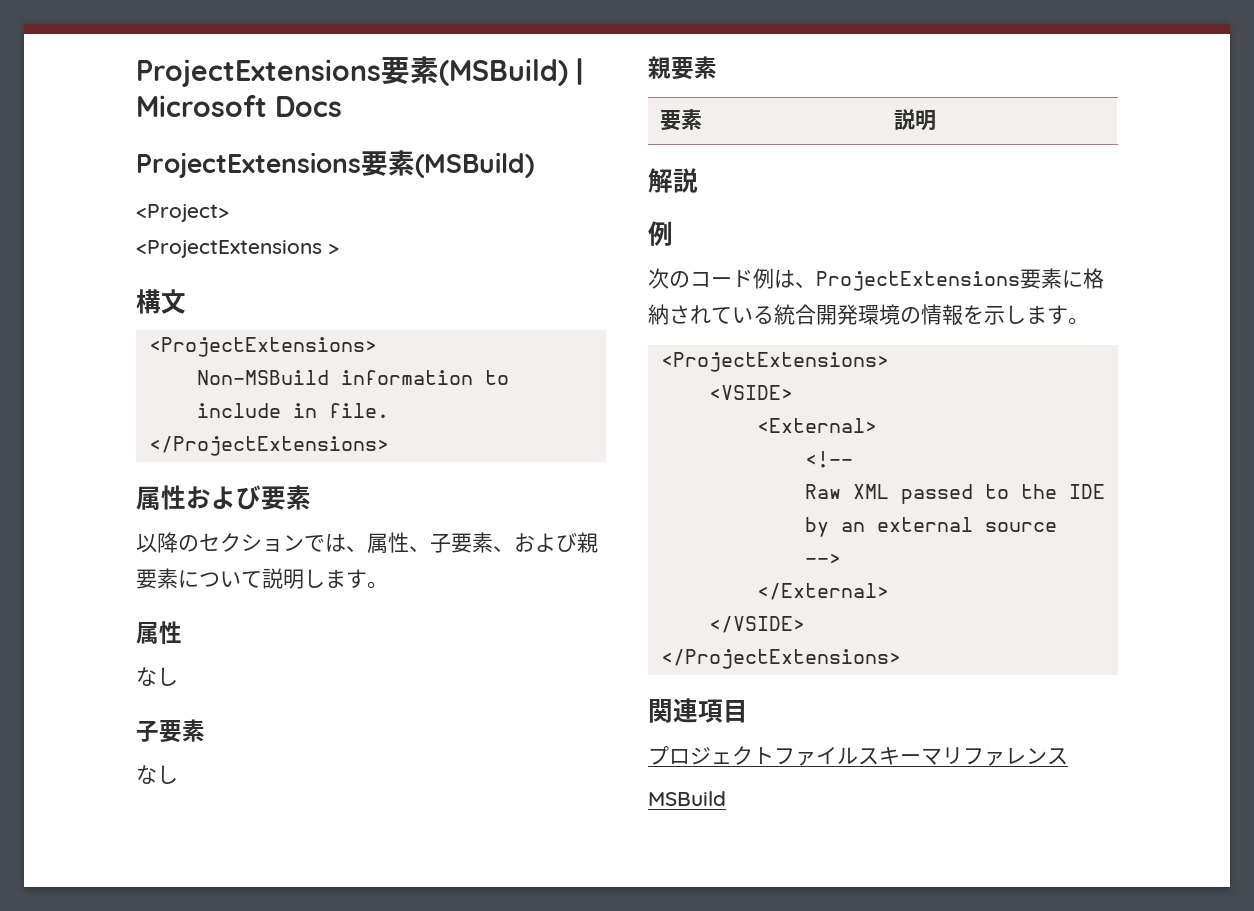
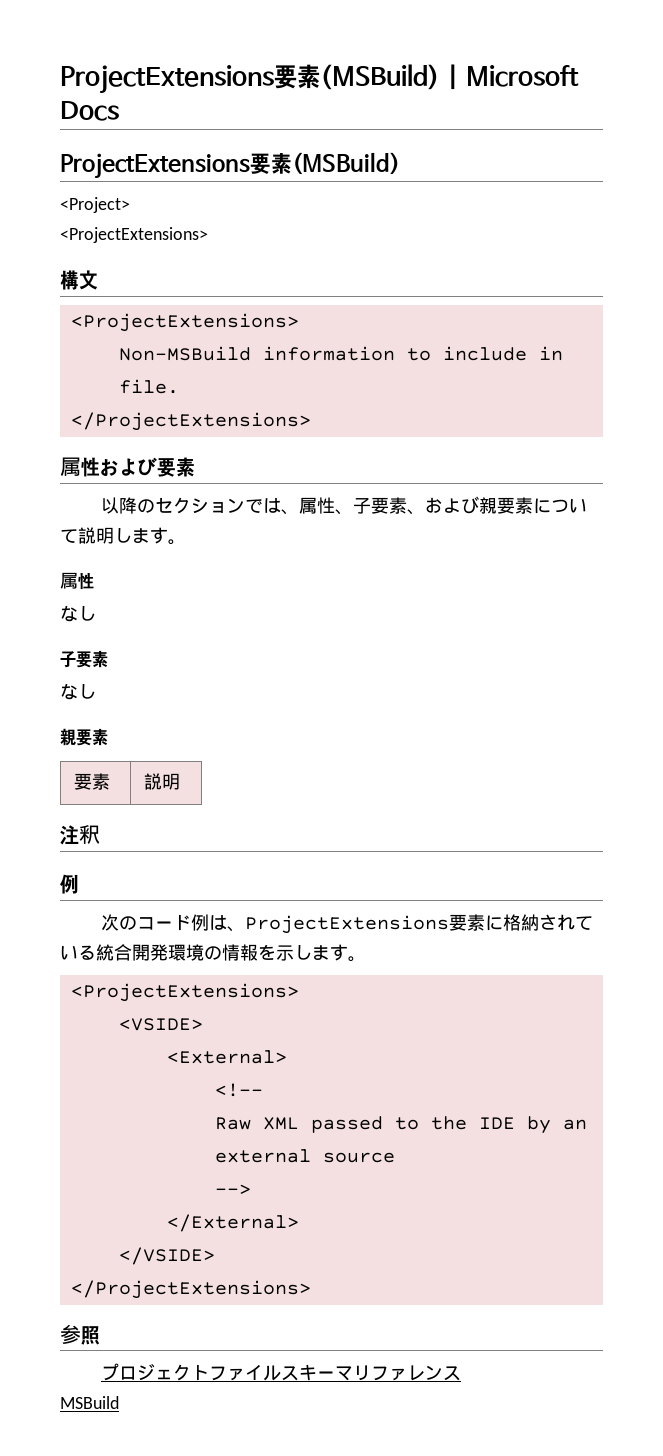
[136,240,339,258] <ProjectExtensions > -> [60,227,208,243] <ProjectExtensions>
[648,168,698,193] 解説 -> [60,825,100,845] 注釈
[648,698,748,723] 関連項目 -> [60,1324,100,1345] 参照

